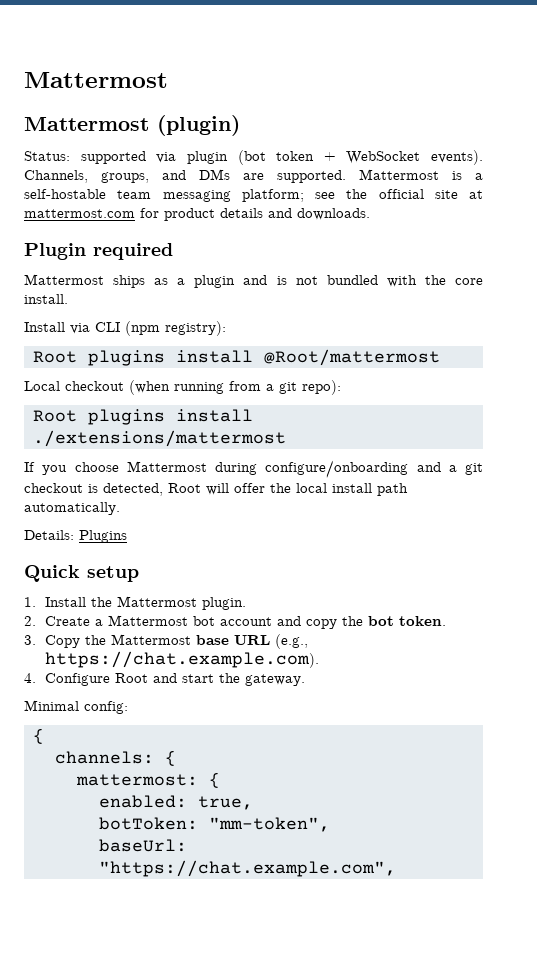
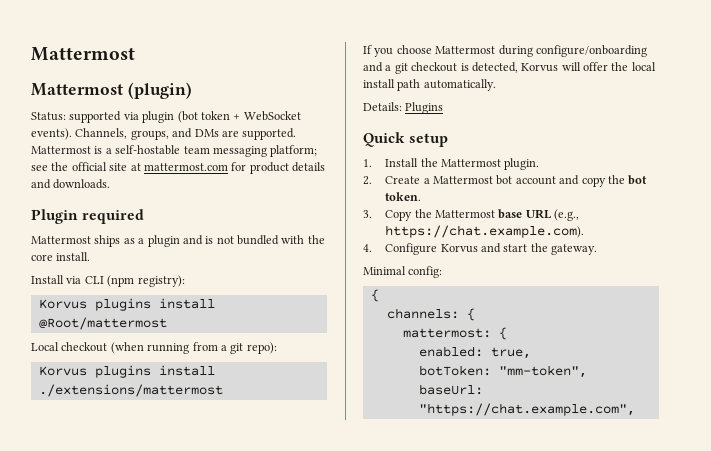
[33,351,77,363] Root -> [38,299,87,309] Korvus
[33,410,77,422] Root -> [38,366,87,376] Korvus
[168,483,201,493] Root -> [521,63,559,72] Korvus
[115,673,149,683] Root -> [440,244,478,253] Korvus

